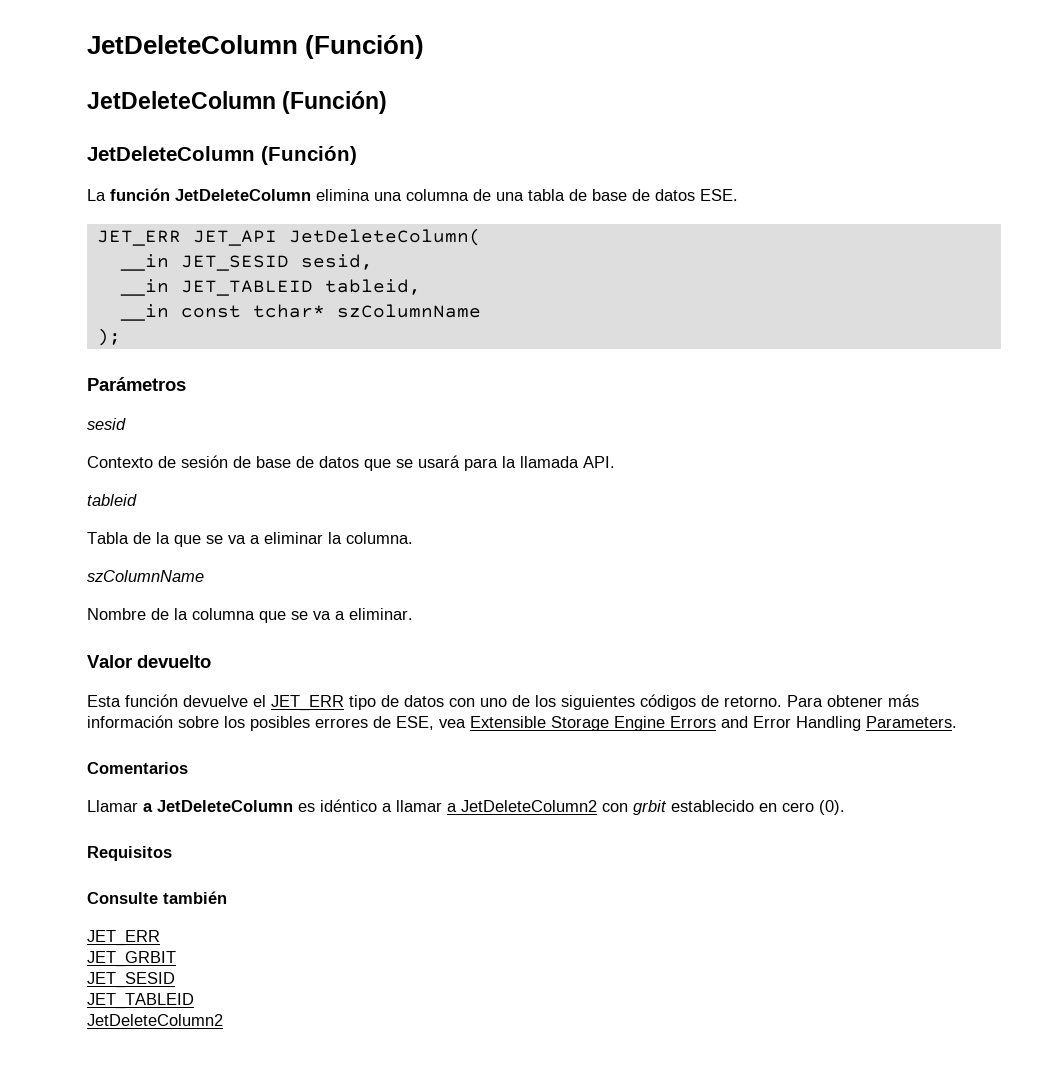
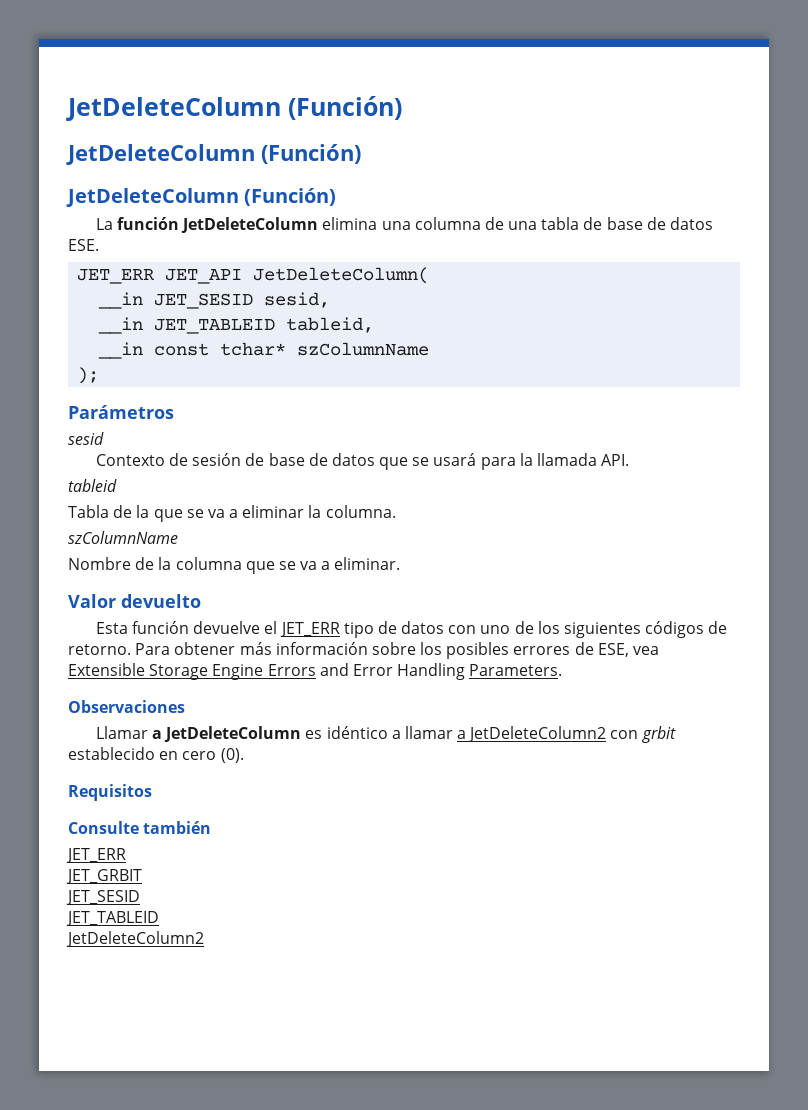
[87,762,188,774] Comentarios -> [68,700,185,713] Observaciones

